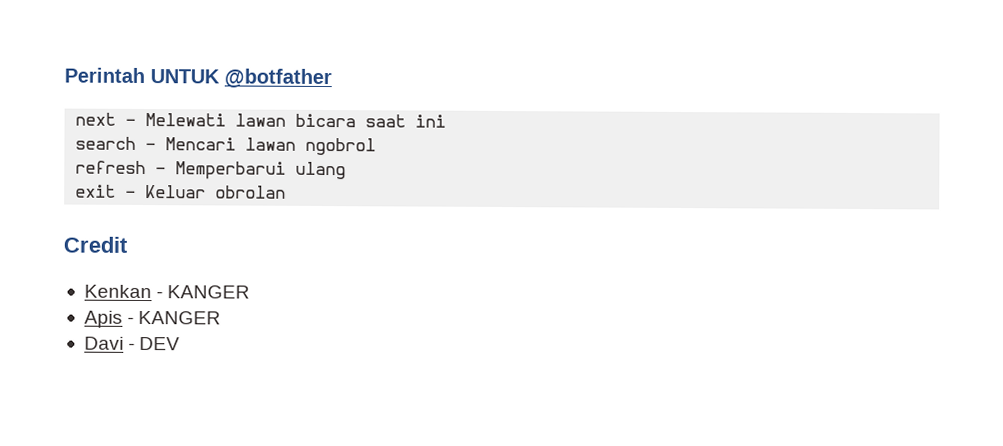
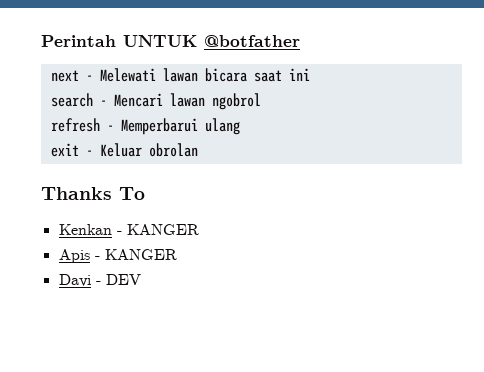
[63,236,128,253] Credit -> [41,187,145,200] Thanks To

